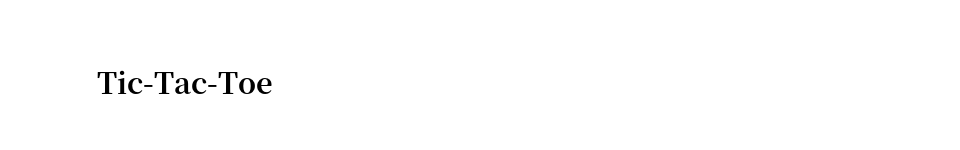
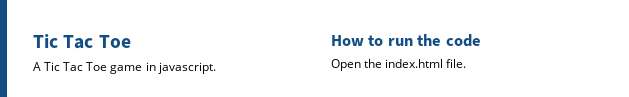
[97,70,273,94] Tic-Tac-Toe -> [33,34,131,49] [33,62,216,74] [331,34,481,47] [331,59,467,71] Tic Tac Toe // A Tic Tac Toe game in javascript. // How to run the code // Open the index.html file.

